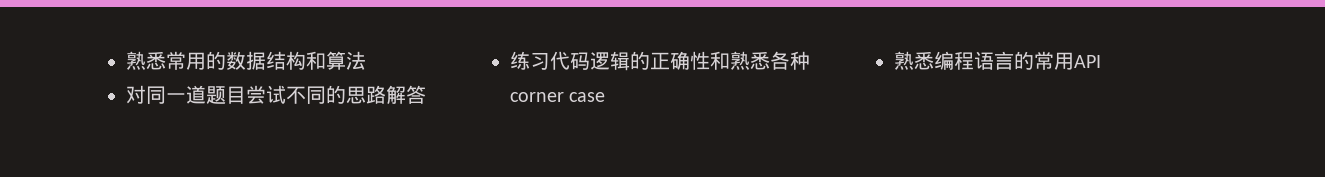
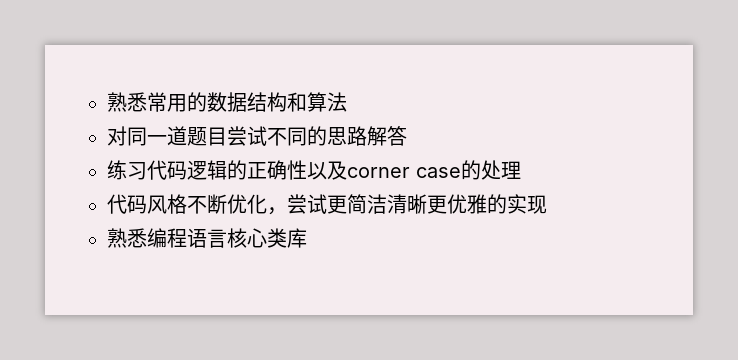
[710,51,810,70] 和熟悉各种 -> [307,161,347,180] 以及
(606, 97) none -> [461,160,521,180] [107,194,547,215] 的处理 // 代码风格不断优化，尝试更简洁清晰更优雅的实现
[1014,51,1101,70] 的常用API -> [227,228,307,248] 核心类库

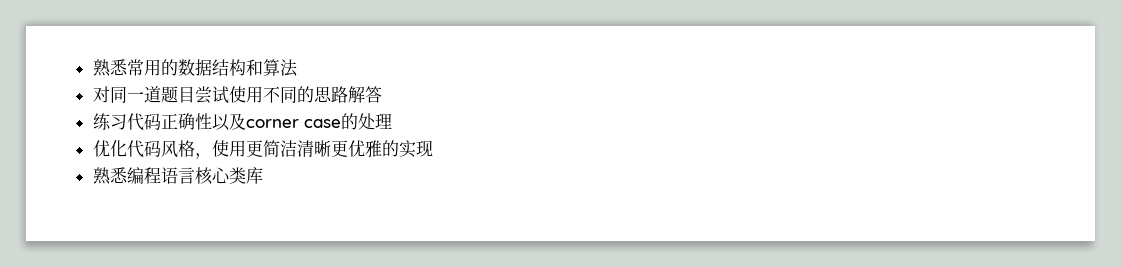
(267, 136) none -> [228,86,263,103] 使用
[187,160,247,180] 逻辑的 -> (161, 121) none
(521, 170) none -> [92,140,127,157] 优化
[187,194,327,215] 不断优化，尝试 -> [194,140,246,159] ，使用

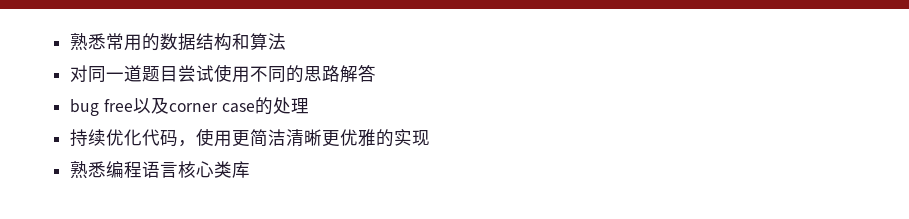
[92,113,212,131] 练习代码正确性 -> [70,99,133,116] bug free
(392, 121) none -> [70,129,107,147] 持续
[160,140,195,158] 风格 -> (179, 138) none

